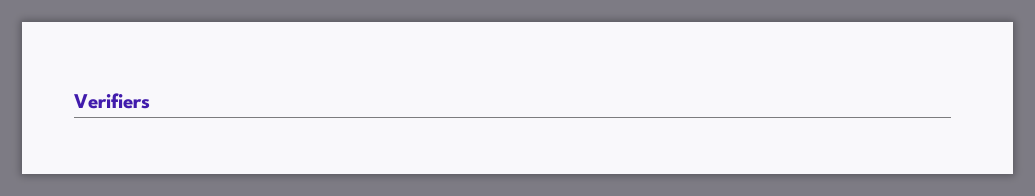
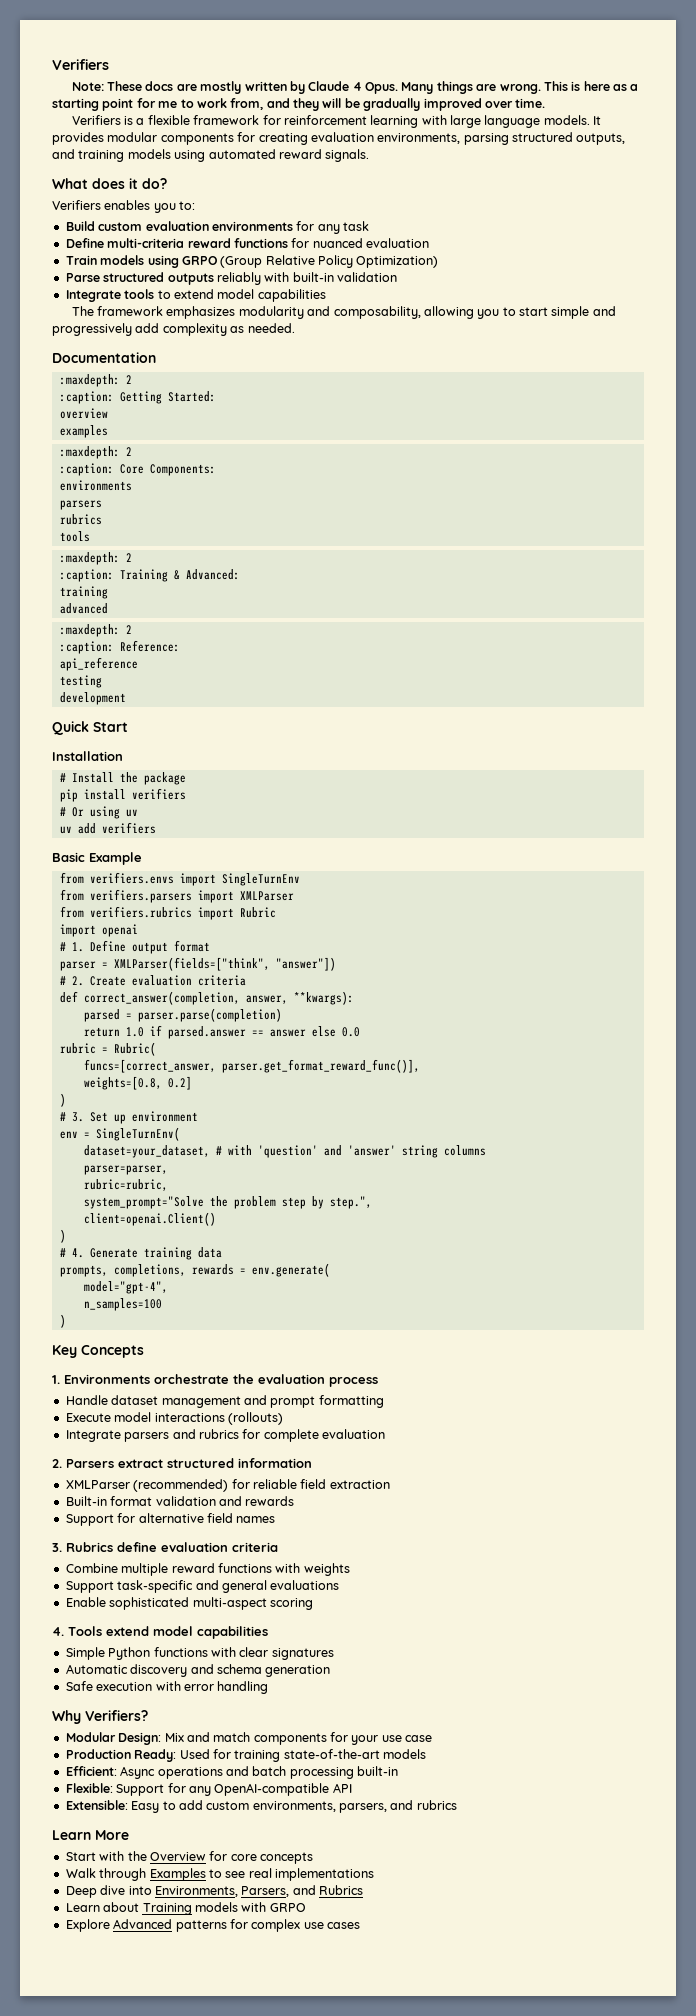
[74,93,150,109] Verifiers -> [52,59,109,70] [71,81,639,94] [52,98,546,111] [71,115,602,128] [52,132,626,145] [52,149,370,162] [52,178,167,189] [52,200,196,213] [65,221,369,234] [65,238,429,248] [65,255,439,268] [65,272,397,285] [65,289,326,302] [71,306,616,319] [52,323,295,336] [52,352,156,363] [59,374,132,387] [59,391,216,404] [59,408,108,419] [59,425,108,438] [59,446,132,459] [59,463,216,476] [59,480,132,491] [59,500,102,510] [59,514,102,525] [59,531,90,542] [59,552,132,565] [59,569,240,582] [59,586,108,599] [59,603,108,614] [59,624,132,637] [59,640,180,654] [59,657,138,671] [59,675,102,688] [59,692,126,705] [52,721,128,735] [52,751,123,761] [59,772,186,785] [59,788,186,802] [59,806,138,819] [59,822,156,834] [52,852,142,865] [59,872,300,886] [59,889,294,903] [59,906,276,920] [59,924,138,937] [59,940,210,954] [59,957,336,971] [59,975,246,986] [59,991,354,1005] [83,1008,282,1022] [83,1025,360,1039] [59,1042,156,1056] [83,1059,420,1073] [83,1076,192,1090] [59,1093,66,1107] [59,1111,198,1124] [59,1127,180,1141] [83,1145,486,1158] [83,1165,168,1175] [83,1179,168,1191] [83,1196,372,1209] [83,1212,216,1226] [59,1229,66,1243] [59,1247,222,1260] [59,1263,330,1277] [83,1281,168,1294] [83,1298,162,1311] [59,1314,66,1328] [52,1345,144,1358] [52,1374,378,1387] [65,1395,384,1408] [65,1412,283,1425] [65,1429,385,1442] [52,1458,312,1468] [65,1479,390,1492] [65,1496,295,1506] [65,1513,276,1526] [52,1542,278,1552] [65,1563,350,1576] [65,1580,340,1593] [65,1597,313,1610] [52,1626,268,1639] [65,1647,334,1660] [65,1664,331,1677] [65,1681,269,1694] [52,1710,148,1724] [65,1732,433,1745] [65,1749,426,1762] [65,1766,398,1779] [65,1783,352,1796] [65,1800,457,1813] [52,1830,129,1840] [65,1851,313,1864] [65,1868,374,1881] [65,1885,363,1898] [65,1902,306,1915] [65,1919,360,1932] Verifiers // Note: These docs are mostly written by Claude 4 Opus. Many things are wrong. This is here as a starting point for me to work from, and they will be gradually improved over time. // Verifiers is a flexible framework for reinforcement learning with large language models. It provides modular components for creating evaluation environments, parsing structured outputs, and training models using automated reward signals. // What does it do? // Verifiers enables you to: // Build custom evaluation environments for any task // Define multi-criteria reward functions for nuanced evaluation // Train models using GRPO (Group Relative Policy Optimization) // Parse structured outputs reliably with built-in validation // Integrate tools to extend model capabilities // The framework emphasizes modularity and composability, allowing you to start simple and progressively add complexity as needed. // Documentation // :maxdepth: 2 // :caption: Getting Started: // overview // examples // :maxdepth: 2 // :caption: Core Components: // environments // parsers // rubrics // tools // :maxdepth: 2 // :caption: Training & Advanced: // training // advanced // :maxdepth: 2 // :caption: Reference: // api_reference // testing // development // Quick Start // Installation // # Install the package // pip install verifiers // # Or using uv // uv add verifiers // Basic Example // from verifiers.envs import SingleTurnEnv // from verifiers.parsers import XMLParser // from verifiers.rubrics import Rubric // import openai // # 1. Define output format // parser = XMLParser(fields=["think", "answer"]) // # 2. Create evaluation criteria // def correct_answer(completion, answer, **kwargs): // parsed = parser.parse(completion) // return 1.0 if parsed.answer == answer else 0.0 // rubric = Rubric( // funcs=[correct_answer, parser.get_format_reward_func()], // weights=[0.8, 0.2] // ) // # 3. Set up environment // env = SingleTurnEnv( // dataset=your_dataset, # with 'question' and 'answer' string columns // parser=parser, // rubric=rubric, // system_prompt="Solve the problem step by step.", // client=openai.Client() // ) // # 4. Generate training data // prompts, completions, rewards = env.generate( // model="gpt-4", // n_samples=100 // ) // Key Concepts // 1. Environments orchestrate the evaluation process // Handle dataset management and prompt formatting // Execute model interactions (rollouts) // Integrate parsers and rubrics for complete evaluation // 2. Parsers extract structured information // XMLParser (recommended) for reliable field extraction // Built-in format validation and rewards // Support for alternative field names // 3. Rubrics define evaluation criteria // Combine multiple reward functions with weights // Support task-specific and general evaluations // Enable sophisticated multi-aspect scoring // 4. Tools extend model capabilities // Simple Python functions with clear signatures // Automatic discovery and schema generation // Safe execution with error handling // Why Verifiers? // Modular Design: Mix and match components for your use case // Production Ready: Used for training state-of-the-art models // Efficient: Async operations and batch processing built-in // Flexible: Support for any OpenAI-compatible API // Extensible: Easy to add custom environments, parsers, and rubrics // Learn More // Start with the Overview for core concepts // Walk through Examples to see real implementations // Deep dive into Environments, Parsers, and Rubrics // Learn about Training models with GRPO // Explore Advanced patterns for complex use cases

